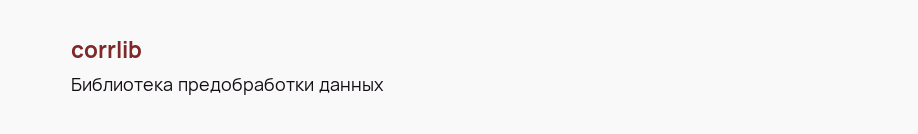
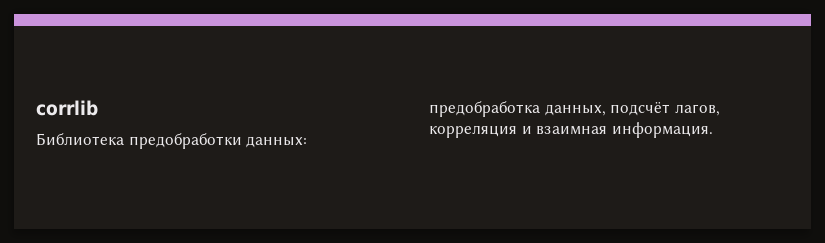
[318,81,384,93] данных -> [246,136,308,148] [429,101,720,117] [429,122,713,138] данных: предобработка данных, подсчёт лагов, корреляция и взаимная информация.

